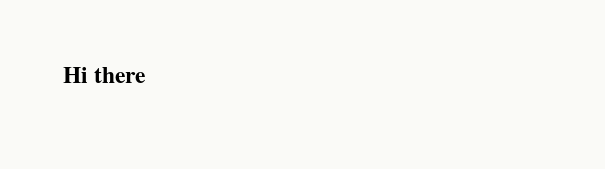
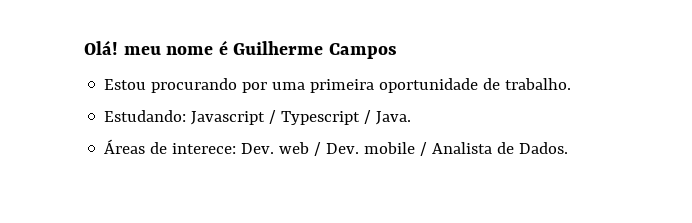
[63,67,147,83] Hi there -> [84,40,397,59] [104,78,572,93] [104,110,412,125] [104,139,569,156] Olá! meu nome é Guilherme Campos // Estou procurando por uma primeira oportunidade de trabalho. // Estudando: Javascript / Typescript / Java. // Áreas de interece: Dev. web / Dev. mobile / Analista de Dados.

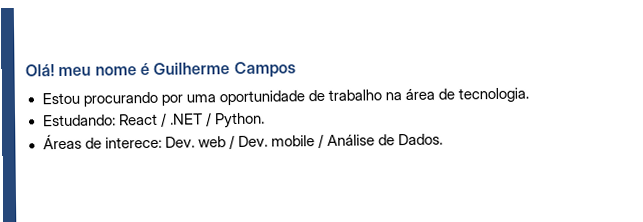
[310,79,375,93] primeira -> (216, 98) none
[505,78,572,90] [104,110,412,125] trabalho. // Estudando: Javascript / Typescript / Java. -> [327,87,530,103] [42,112,265,129] trabalho na área de tecnologia. // Estudando: React / .NET / Python.
[432,142,493,154] Analista -> [326,134,375,146] Análise

